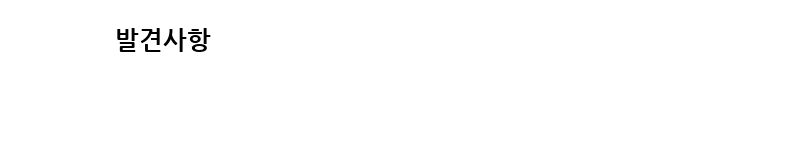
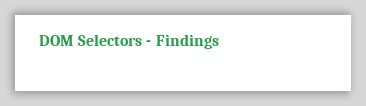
[115,28,211,52] 발견사항 -> [39,34,219,49] DOM Selectors - Findings

